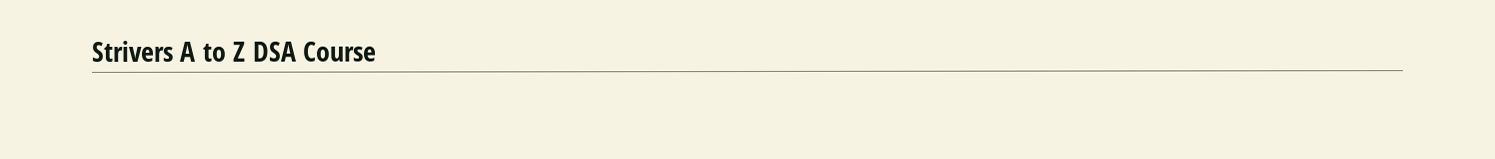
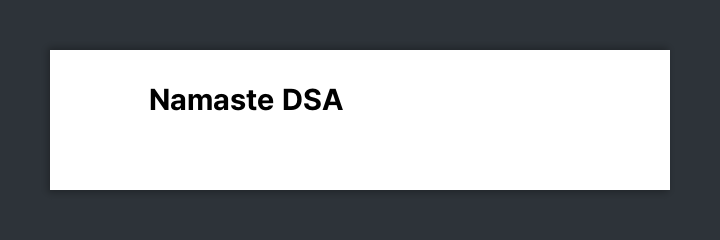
[91,40,377,62] Strivers A to Z DSA Course -> [149,88,345,111] Namaste DSA

